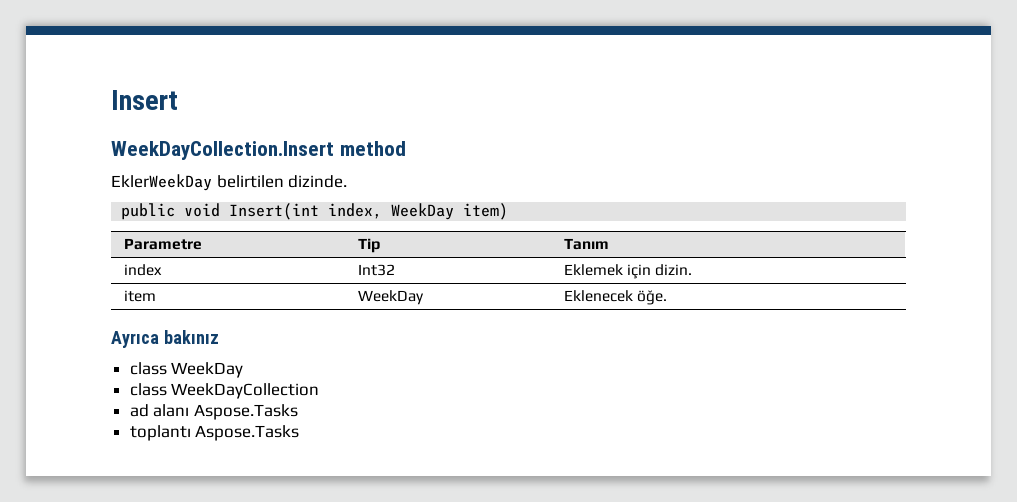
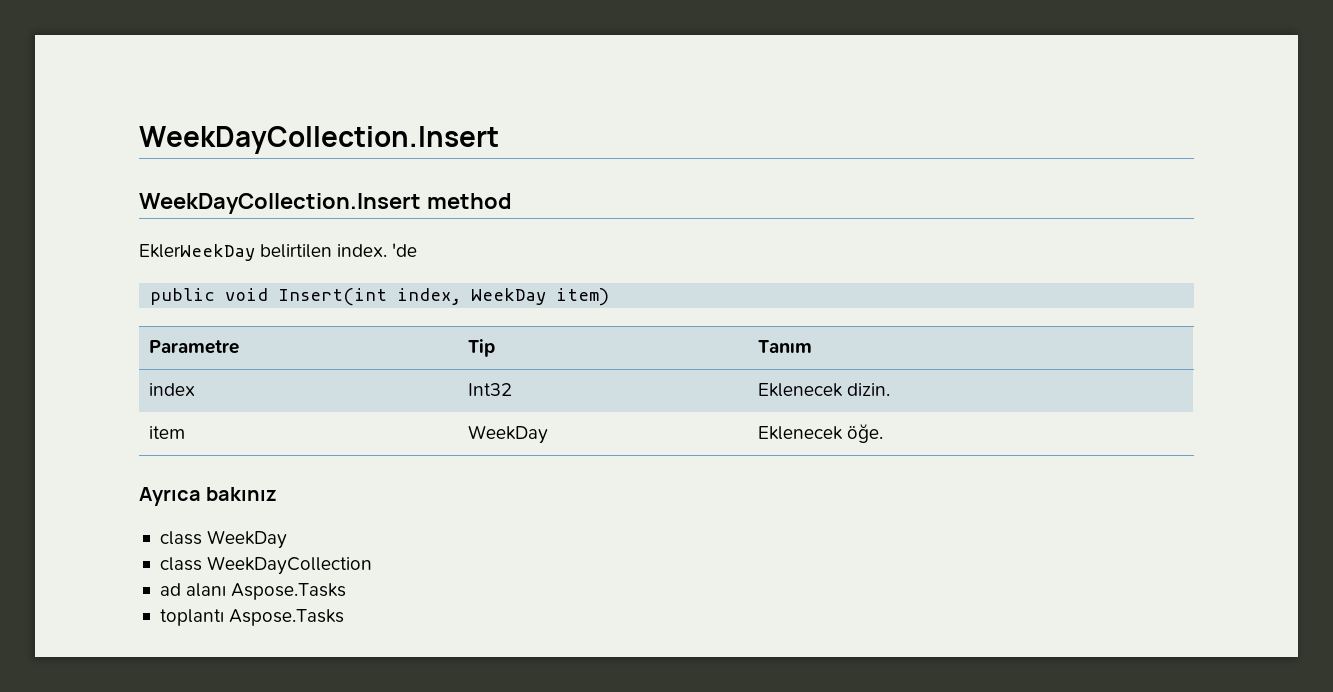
[111,90,178,110] Insert -> [139,126,499,154] WeekDayCollection.Insert
[288,175,348,188] dizinde. -> [337,243,418,257] index. 'de
[563,264,652,279] Eklemek için -> [757,383,843,397] Eklenecek

